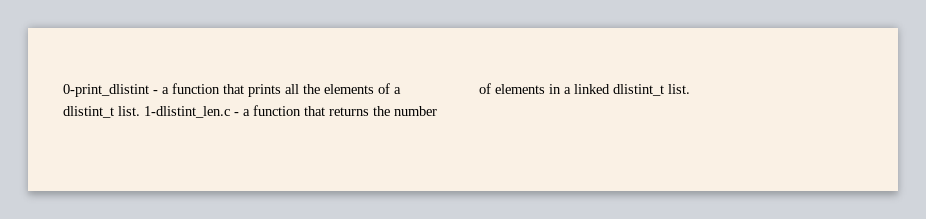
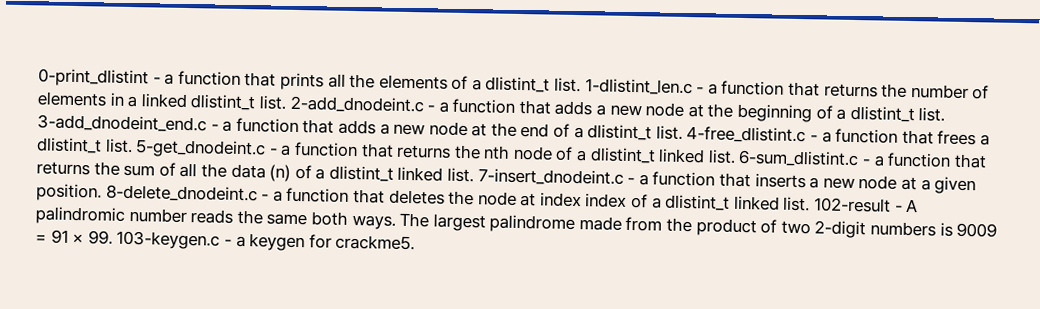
(690, 89) none -> [289,95,946,123] [37,114,990,146] [36,137,987,169] [36,161,977,195] [36,183,919,213] [35,206,998,239] [35,229,416,252] 2-add_dnodeint.c - a function that adds a new node at the beginning of a dlistint_t list. 3-add_dnodeint_end.c - a function that adds a new node at the end of a dlistint_t list. 4-free_dlistint.c - a function that frees a dlistint_t list. 5-get_dnodeint.c - a function that returns the nth node of a dlistint_t linked list. 6-sum_dlistint.c - a function that returns the sum of all the data (n) of a dlistint_t linked list. 7-insert_dnodeint.c - a function that inserts a new node at a given position. 8-delete_dnodeint.c - a function that deletes the node at index index of a dlistint_t linked list. 102-result - A palindromic number reads the same both ways. The largest palindrome made from the product of two 2-digit numbers is 9009 = 91 × 99. 103-keygen.c - a keygen for crackme5.

